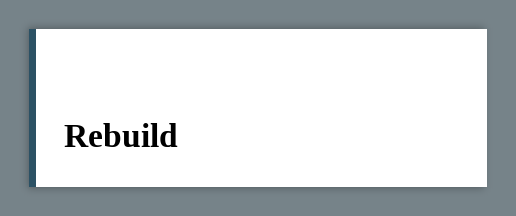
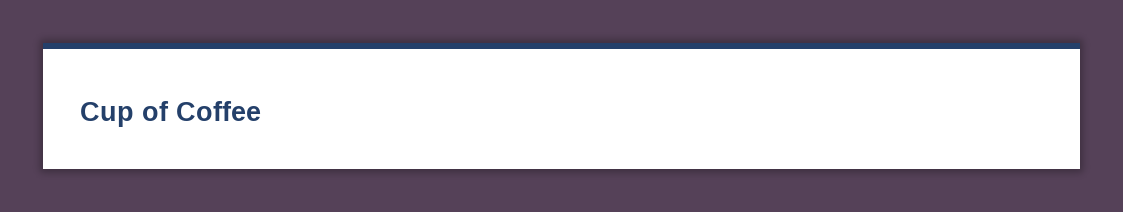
[64,123,178,147] Rebuild -> [80,101,261,127] Cup of Coffee

